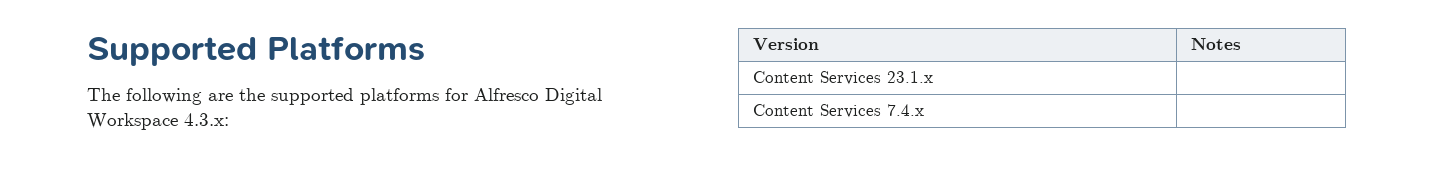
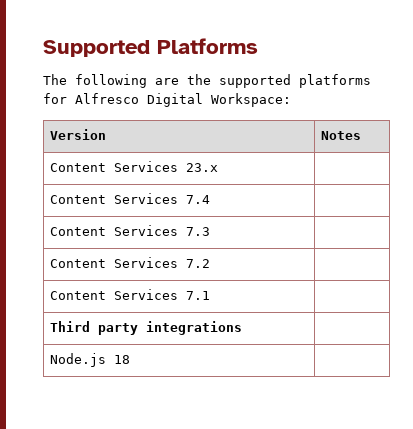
[87,113,229,130] Workspace 4.3.x: -> [211,93,291,107] Workspace:
[887,71,934,83] [753,104,925,118] 23.1.x | // Content Services 7.4.x -> [185,163,218,172] [49,193,210,204] [49,225,210,236] [49,257,210,268] [49,289,210,300] [49,321,242,335] [49,353,130,367] 23.x | // Content Services 7.4 | // Content Services 7.3 | // Content Services 7.2 | // Content Services 7.1 | // Third party integrations | // Node.js 18

